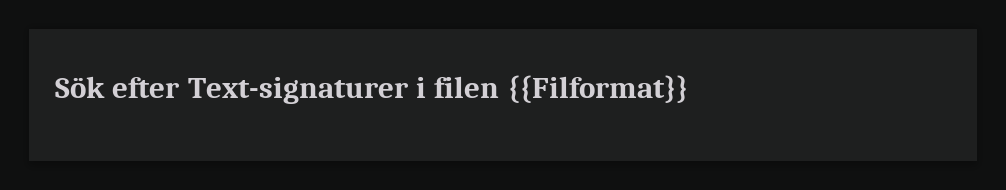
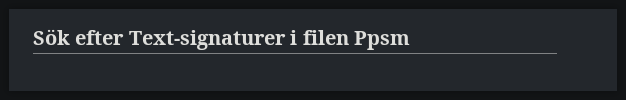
[507,75,688,103] {{Filformat}} -> [353,31,410,50] Ppsm

